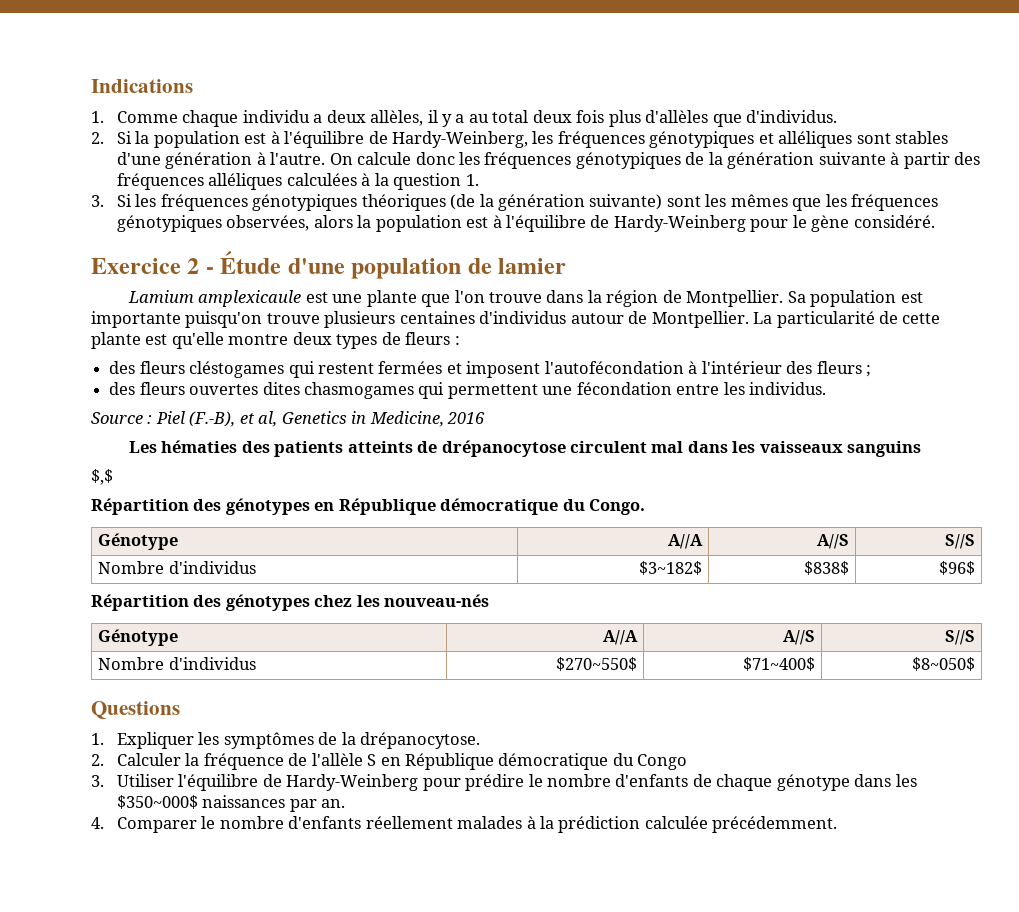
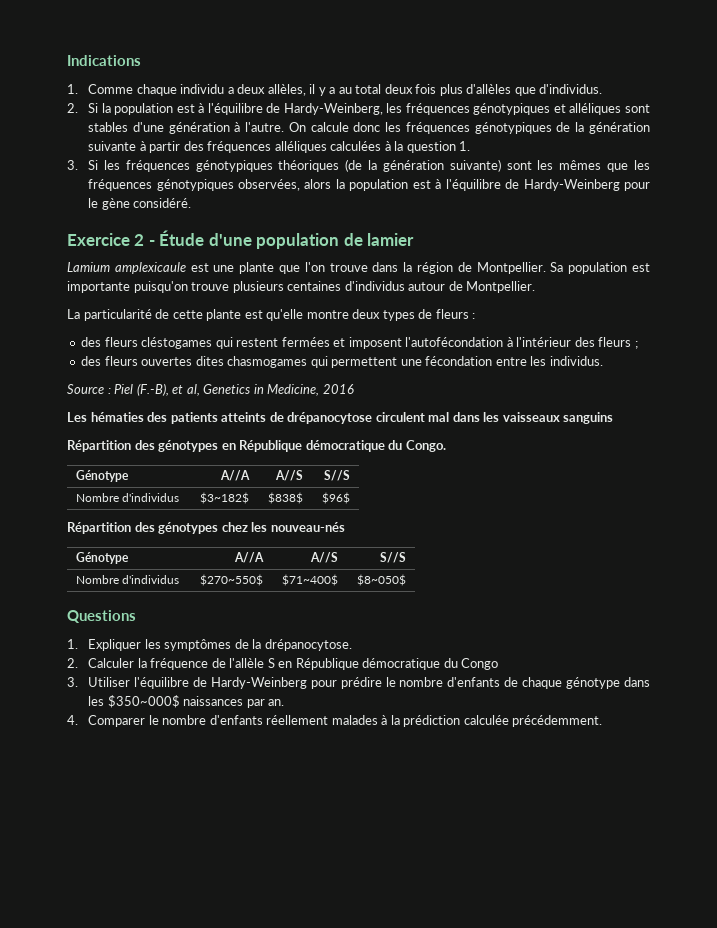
(749, 319) none -> (536, 287) //
[91,469,113,485] // $,$ -> (614, 418) none

